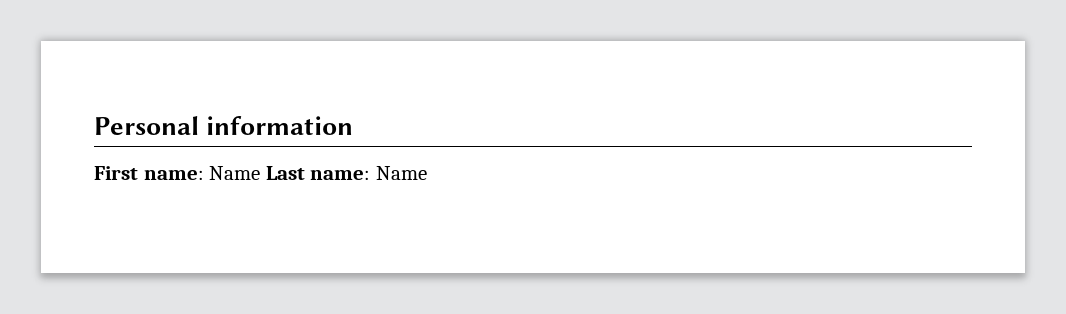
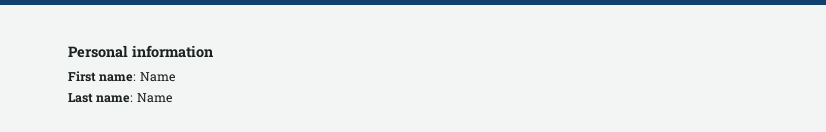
(261, 173) none -> (175, 77) //

